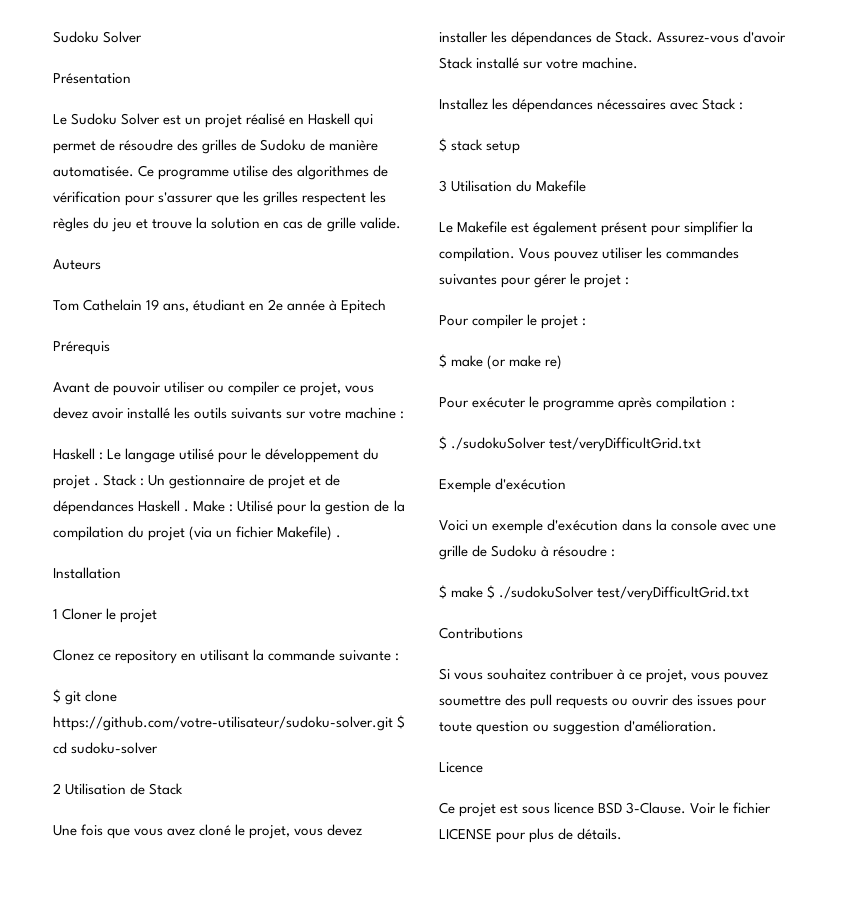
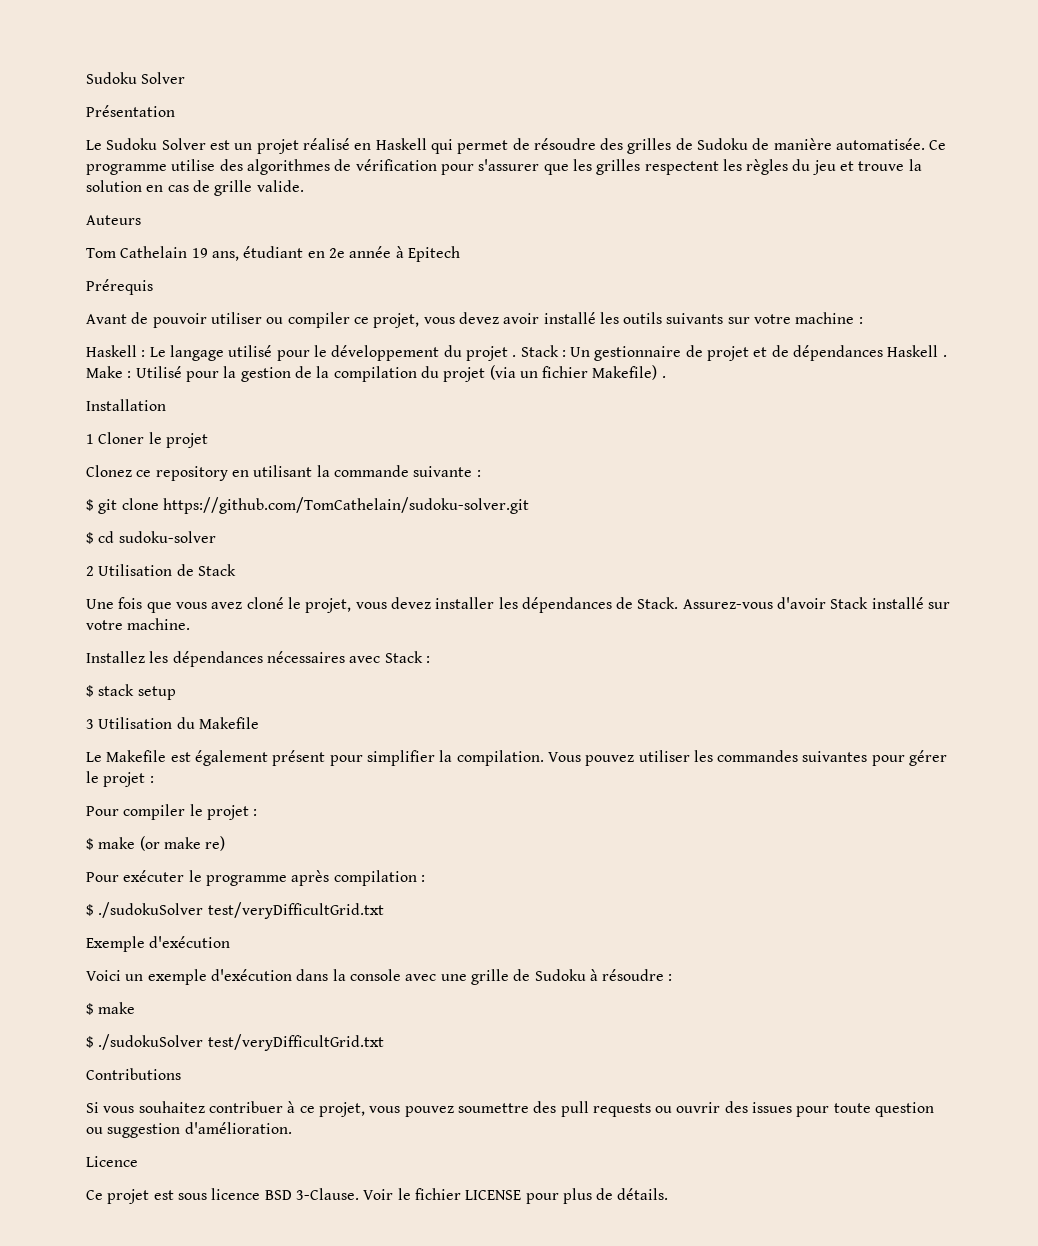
[53,716,393,731] https://github.com/votre-utilisateur/sudoku-solver.git -> [162,497,529,514] https://github.com/TomCathelain/sudoku-solver.git //
(484, 592) none -> (136, 1008) //

